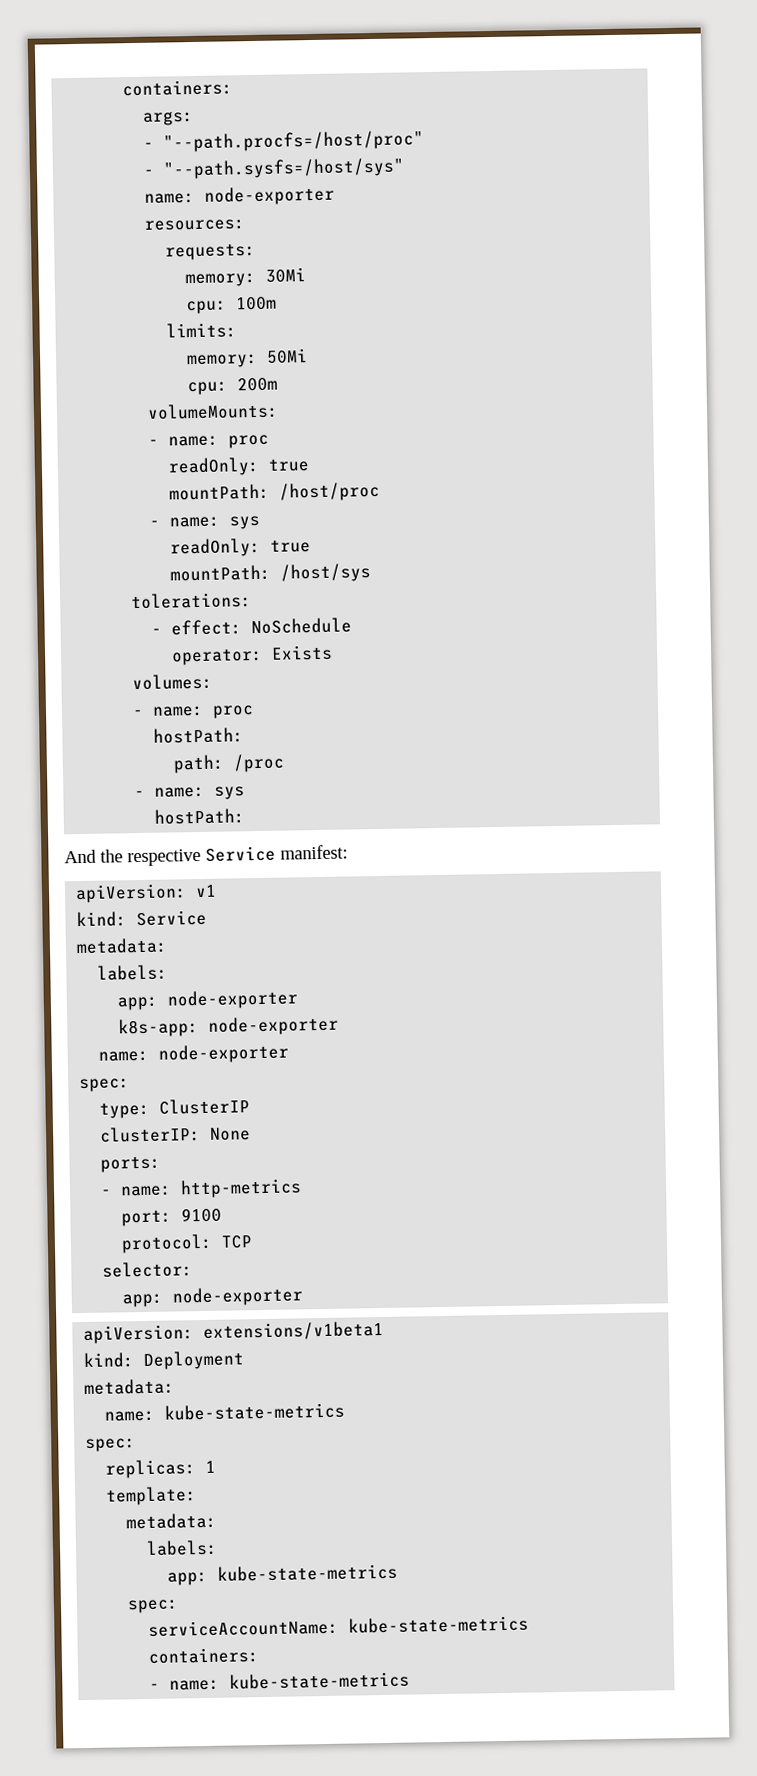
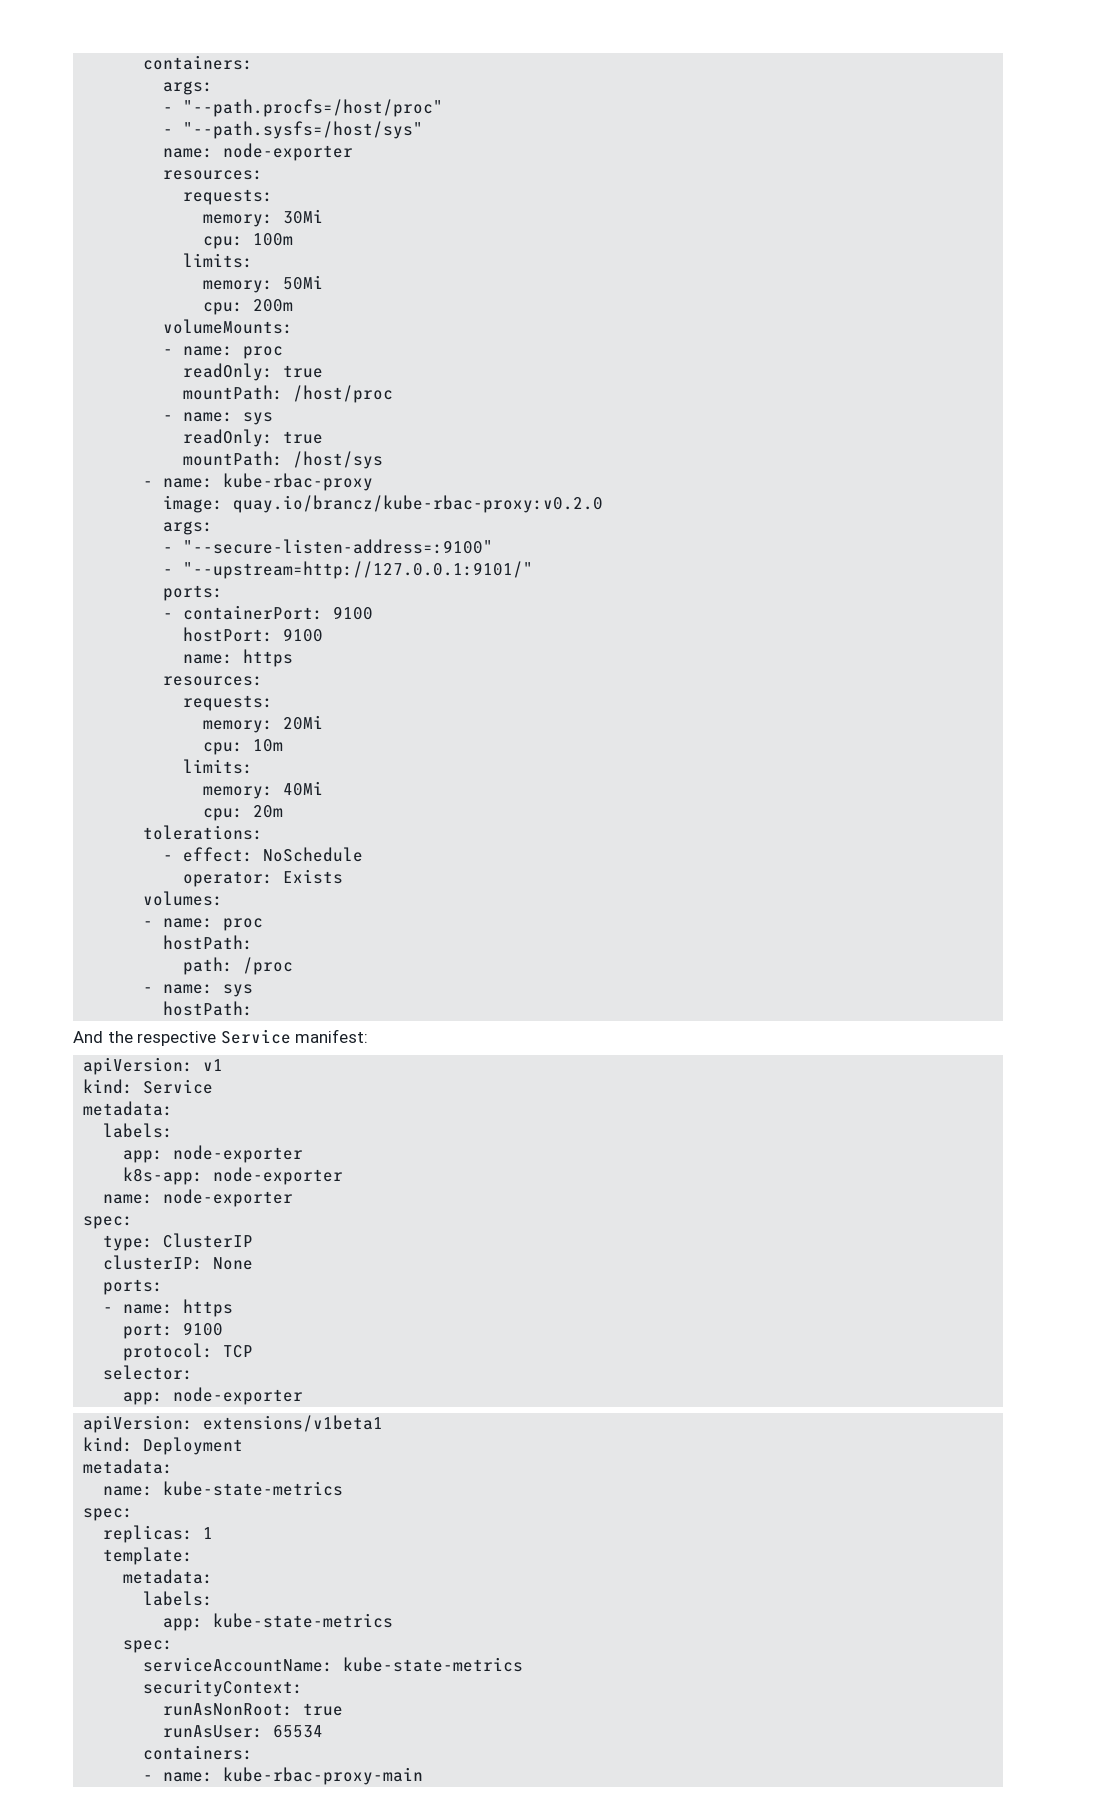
(372, 573) none -> [143,473,374,491] [163,495,604,513] [163,521,214,535] [163,539,494,554] [163,561,534,579] [163,585,224,601] [163,605,374,620] [183,627,324,642] [183,649,294,667] [163,676,264,686] [183,695,274,711] [203,715,324,733] [203,739,284,755] [183,759,254,774] [203,781,324,799] [203,805,284,821] // - name: kube-rbac-proxy // image: quay.io/brancz/kube-rbac-proxy:v0.2.0 // args: // - "--secure-listen-address=:9100" // - "--upstream=http://127.0.0.1:9101/" // ports: // - containerPort: 9100 // hostPort: 9100 // name: https // resources: // requests: // memory: 20Mi // cpu: 10m // limits: // memory: 40Mi // cpu: 20m
[180,1178,303,1199] http-metrics -> [183,1299,234,1317] https
(530, 1624) none -> [143,1679,304,1697] [163,1703,344,1716] [163,1725,324,1738] // securityContext: // runAsNonRoot: true // runAsUser: 65534
[229,1671,411,1690] kube-state-metrics -> [223,1767,424,1785] kube-rbac-proxy-main

